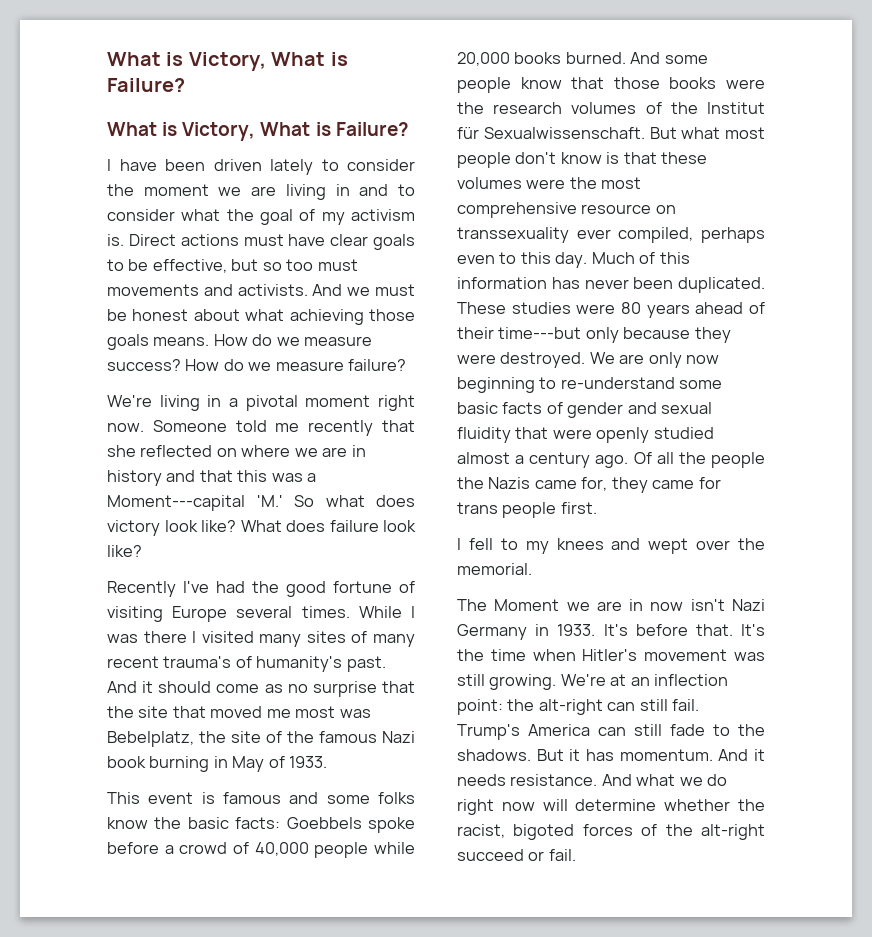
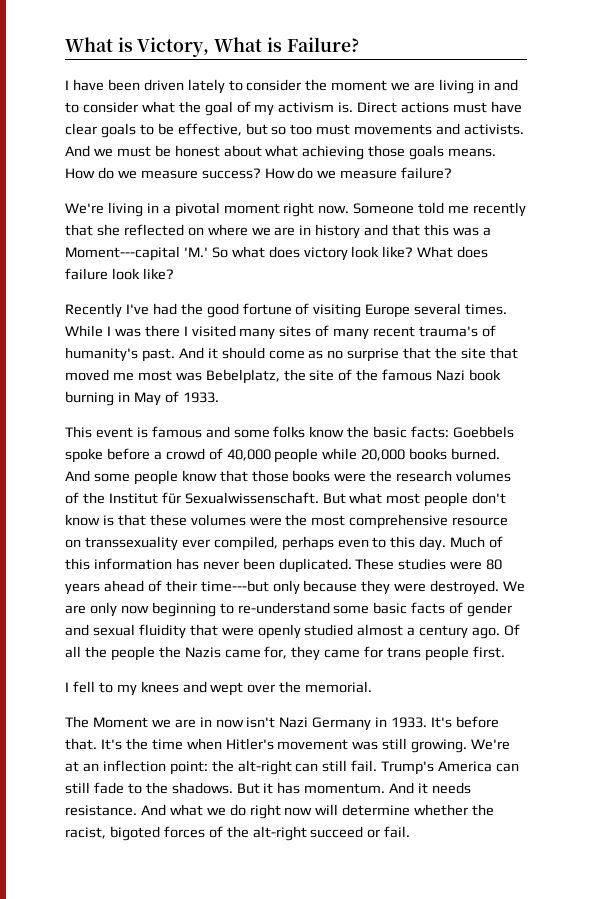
[107,52,348,71] [107,78,185,92] [107,122,409,141] What is Victory, What is Failure? // What is Victory, What is Failure? -> [65,37,359,57] What is Victory, What is Failure?

